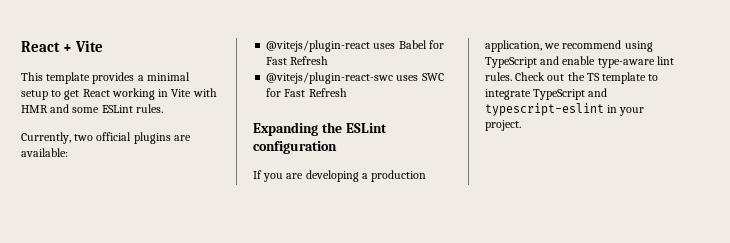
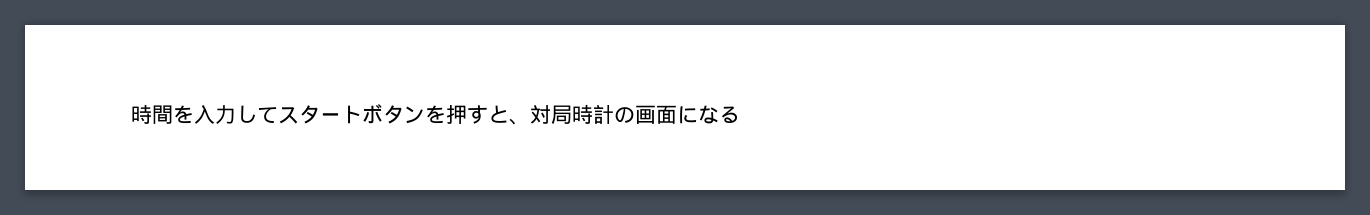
[21,40,104,52] [21,72,190,84] [21,88,217,100] [21,104,163,113] [21,132,191,144] [21,148,68,157] [266,40,444,52] [266,56,329,65] [266,72,444,84] [266,88,347,97] [253,122,387,136] [253,141,337,154] [253,170,427,182] [485,40,653,52] [485,56,674,68] [485,72,659,84] [485,88,608,100] [485,103,645,116] [485,120,521,131] React + Vite // This template provides a minimal setup to get React working in Vite with HMR and some ESLint rules. // Currently, two official plugins are available: // @vitejs/plugin-react uses Babel for Fast Refresh // @vitejs/plugin-react-swc uses SWC for Fast Refresh // Expanding the ESLint configuration // If you are developing a production application, we recommend using TypeScript and enable type-aware lint rules. Check out the TS template to integrate TypeScript and typescript-eslint in your project. -> [131,104,741,125] 時間を入力してスタートボタンを押すと、対局時計の画面になる

